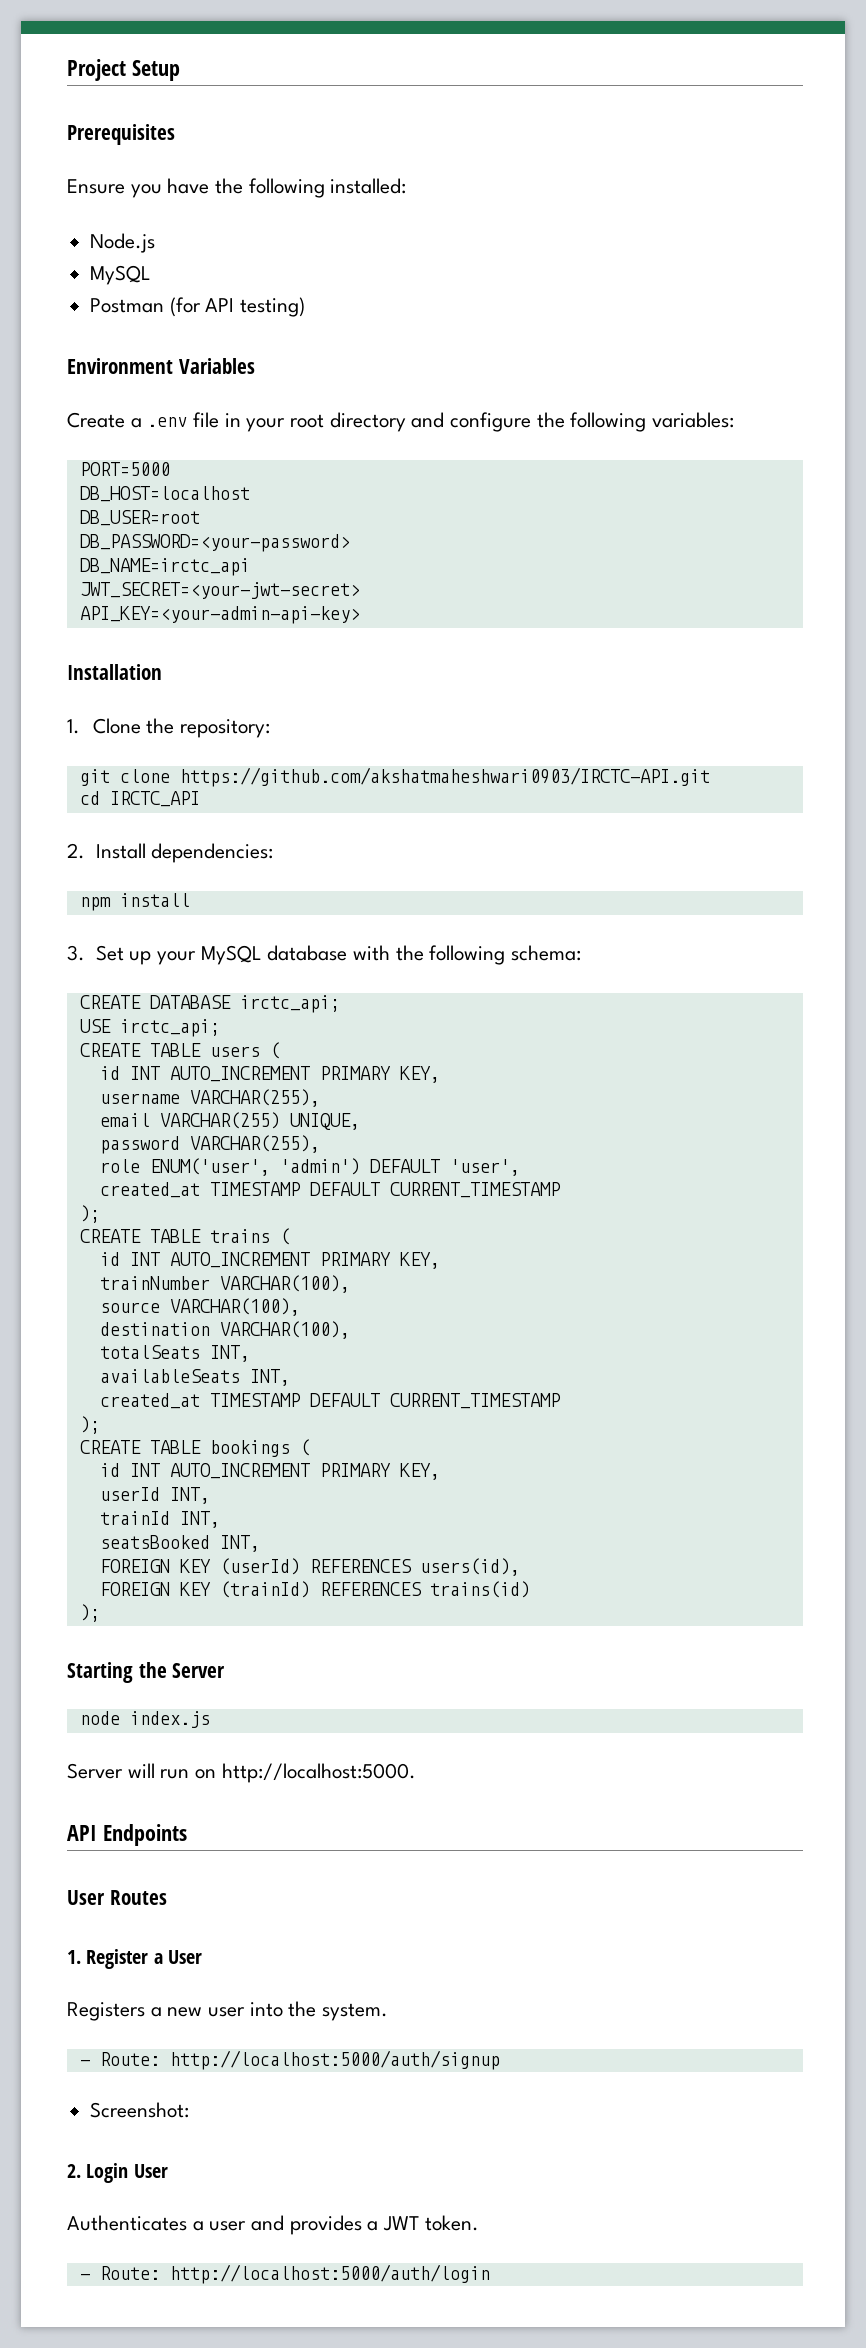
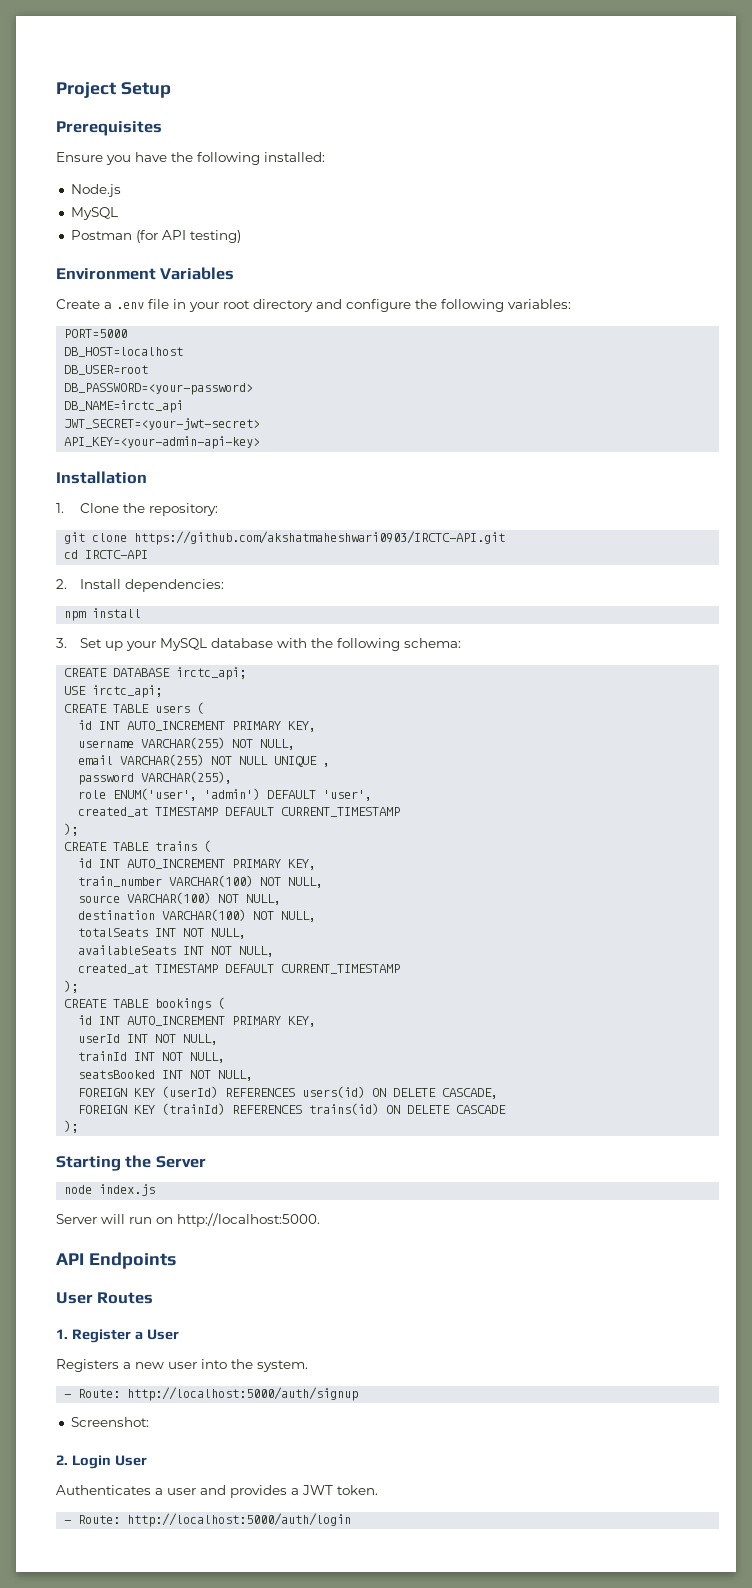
[109,791,200,807] IRCTC_API -> [85,550,149,559] IRCTC-API
[189,1089,320,1107] VARCHAR(255), -> [141,737,296,750] VARCHAR(255) NOT NULL,
[289,1113,360,1130] UNIQUE, -> [211,756,331,767] NOT NULL UNIQUE ,
[99,1275,350,1293] [99,1298,300,1316] [99,1321,350,1339] [99,1345,250,1362] [99,1369,290,1386] trainNumber VARCHAR(100), // source VARCHAR(100), // destination VARCHAR(100), // totalSeats INT, // availableSeats INT, -> [78,875,324,888] [78,892,282,905] [78,909,317,922] [78,928,247,939] [78,945,275,957] train_number VARCHAR(100) NOT NULL, // source VARCHAR(100) NOT NULL, // destination VARCHAR(100) NOT NULL, // totalSeats INT NOT NULL, // availableSeats INT NOT NULL,
[169,1487,210,1504] [99,1511,220,1528] [99,1535,260,1552] INT, // trainId INT, // seatsBooked INT, -> [127,1034,219,1045] [78,1051,226,1063] [78,1070,254,1081] INT NOT NULL, // trainId INT NOT NULL, // seatsBooked INT NOT NULL,
[419,1558,520,1576] users(id), -> [302,1086,499,1099] users(id) ON DELETE CASCADE,
(530, 1589) none -> [386,1105,507,1114] ON DELETE CASCADE

